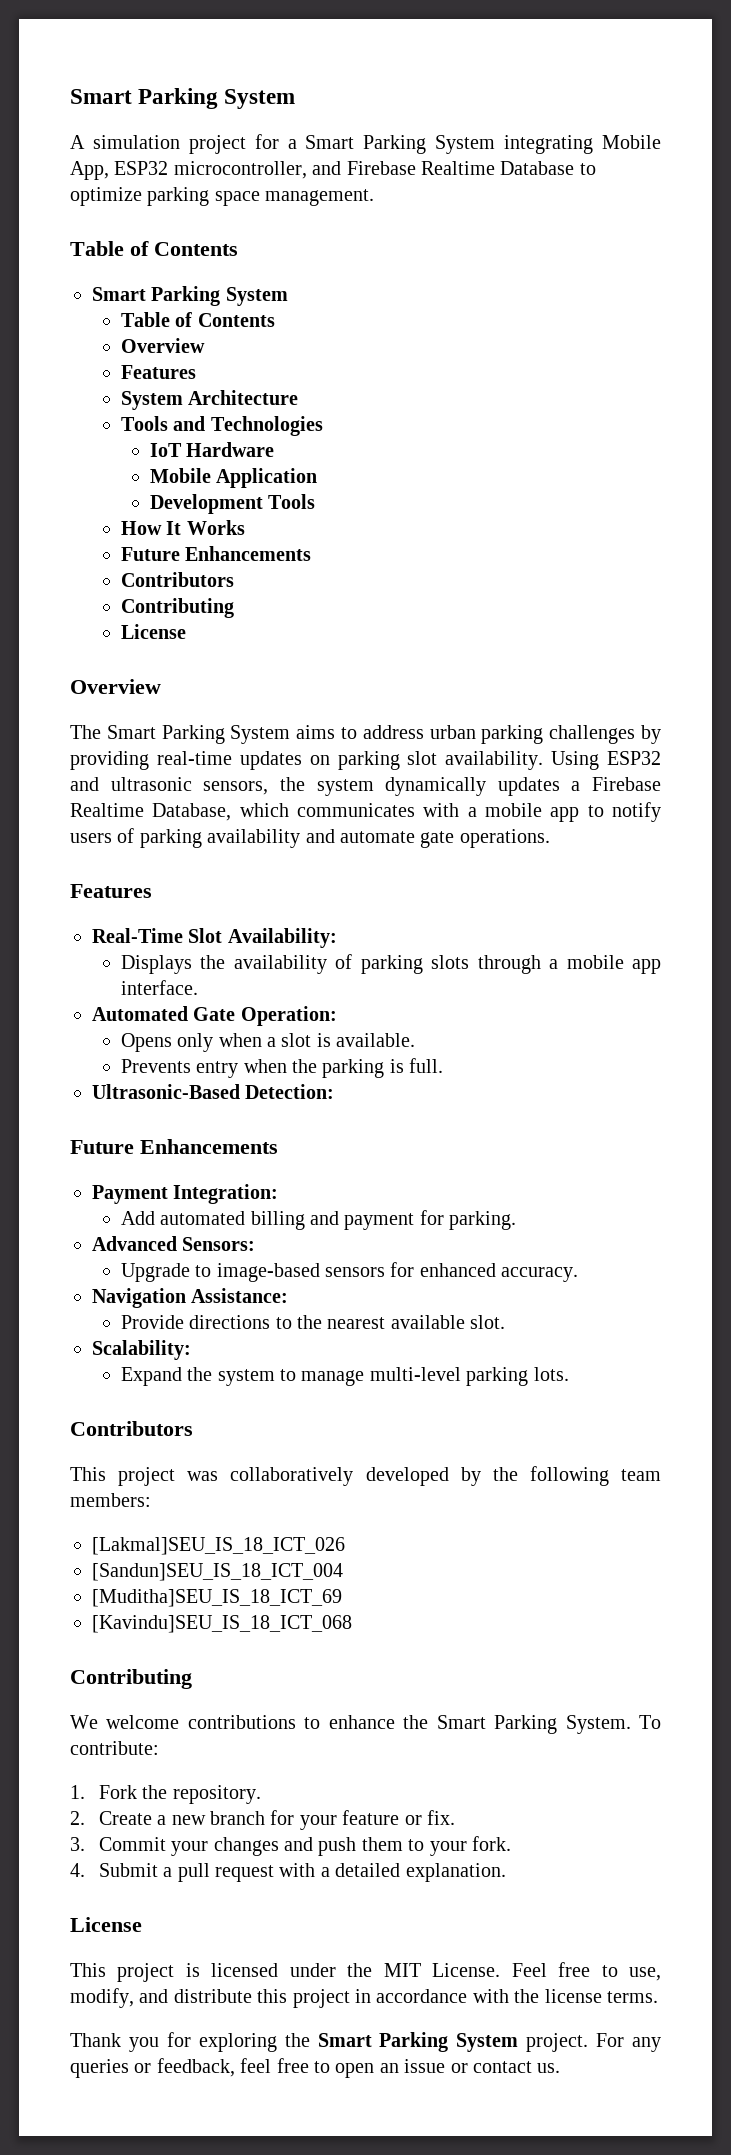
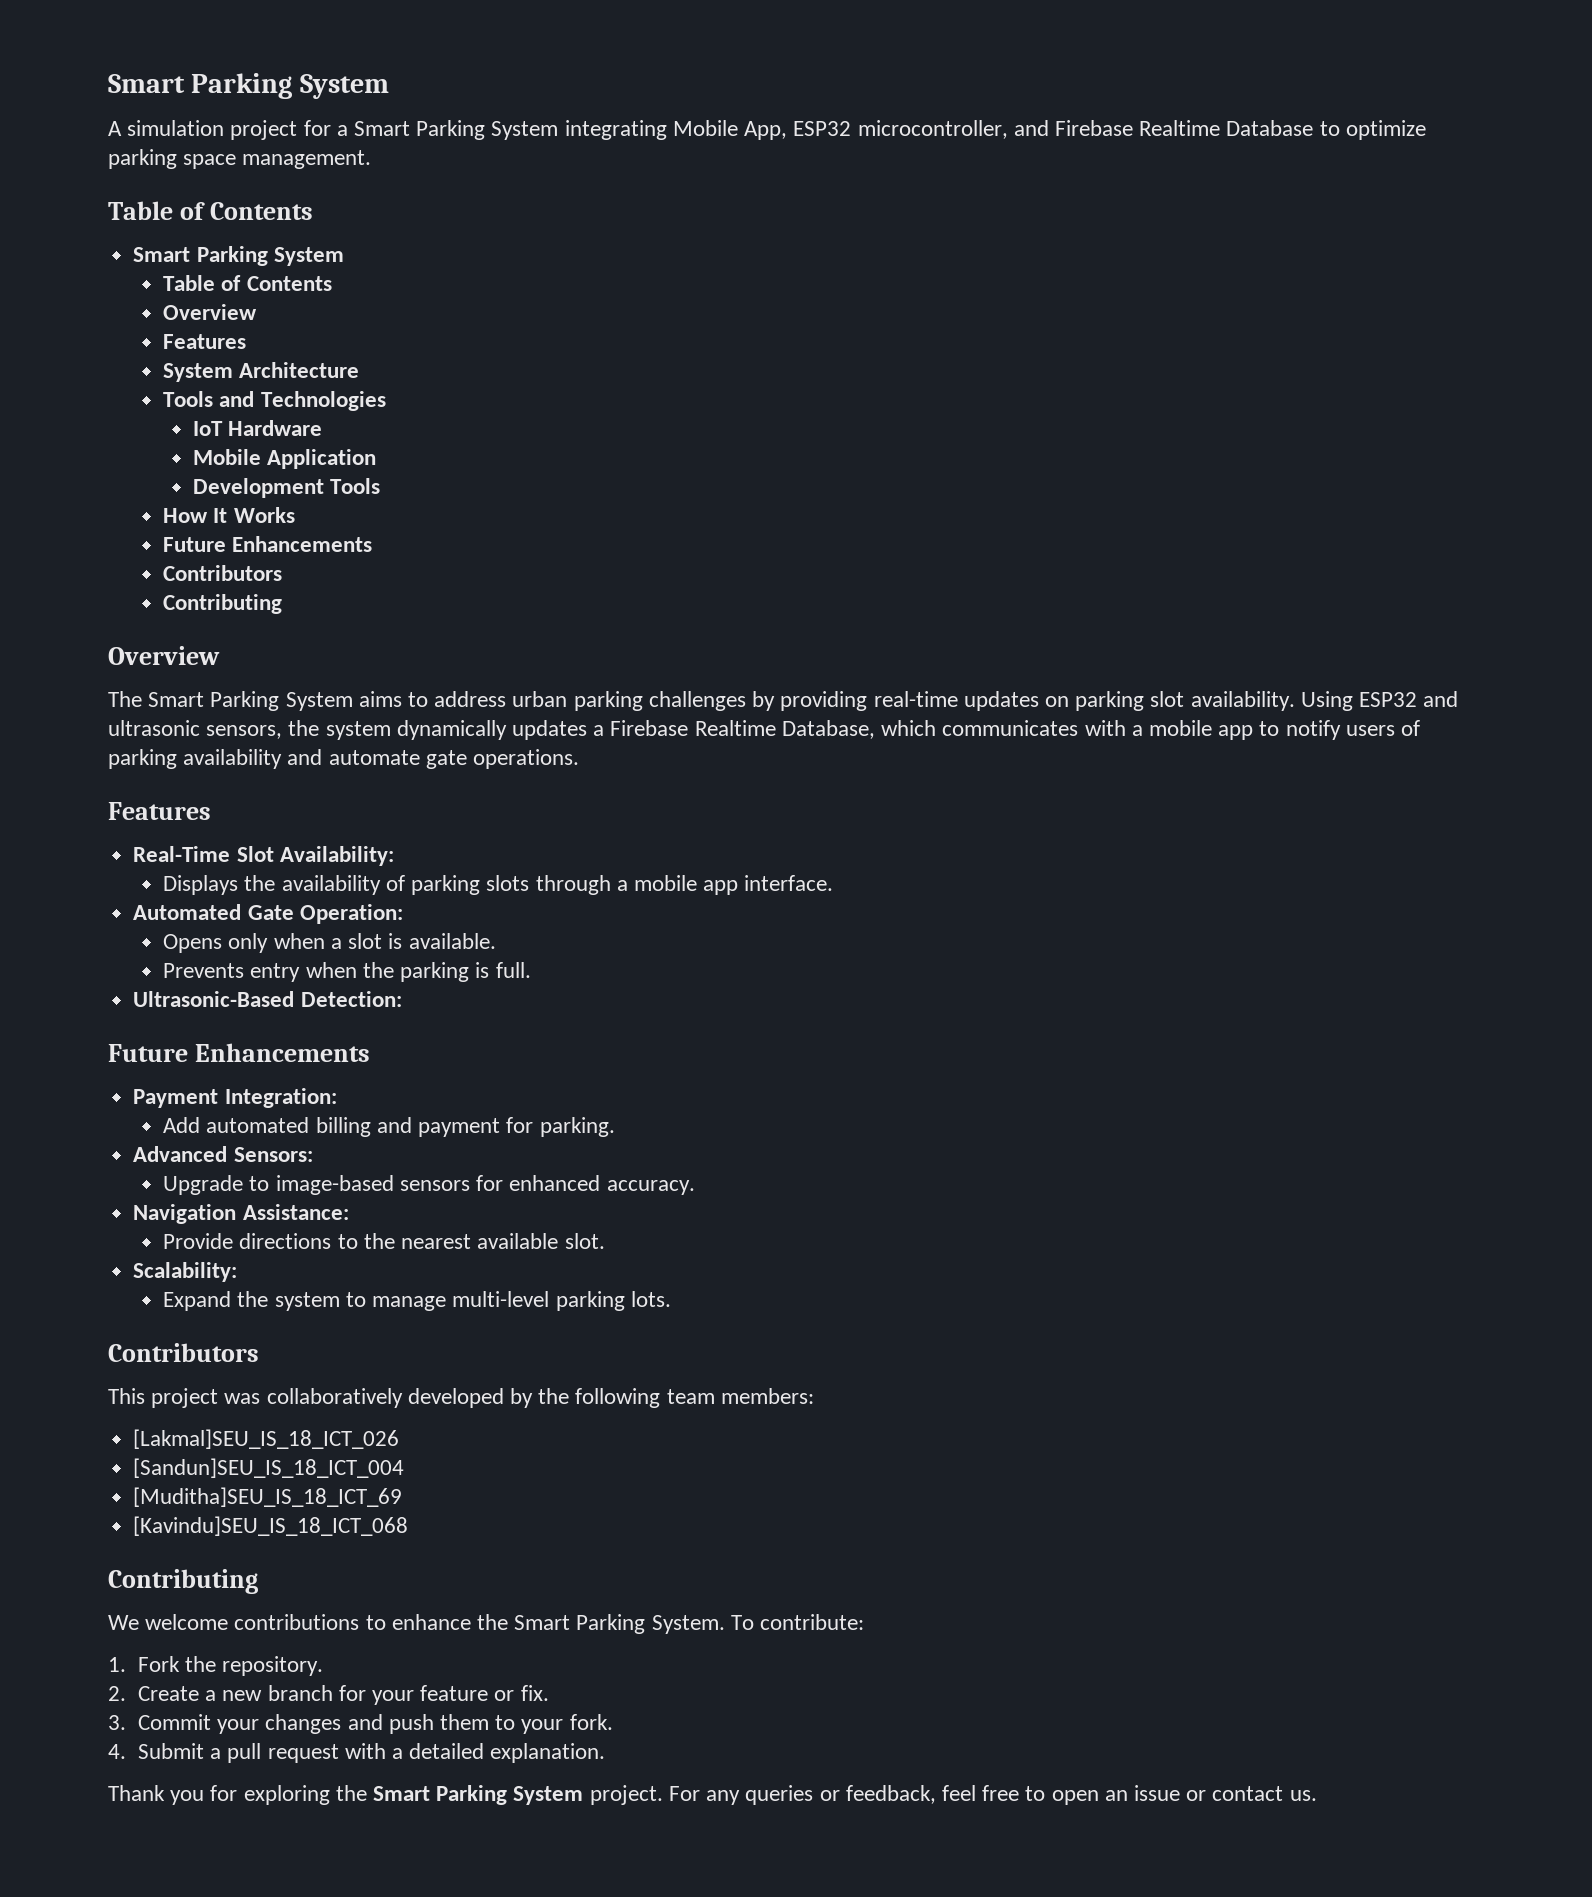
[120,624,186,639] // License -> (283, 604) none
[70,1917,142,1932] [70,1962,661,1982] [70,1988,658,2008] // License // This project is licensed under the MIT License. Feel free to use, modify, and distribute this project in accordance with the license terms. -> (606, 1753) none

